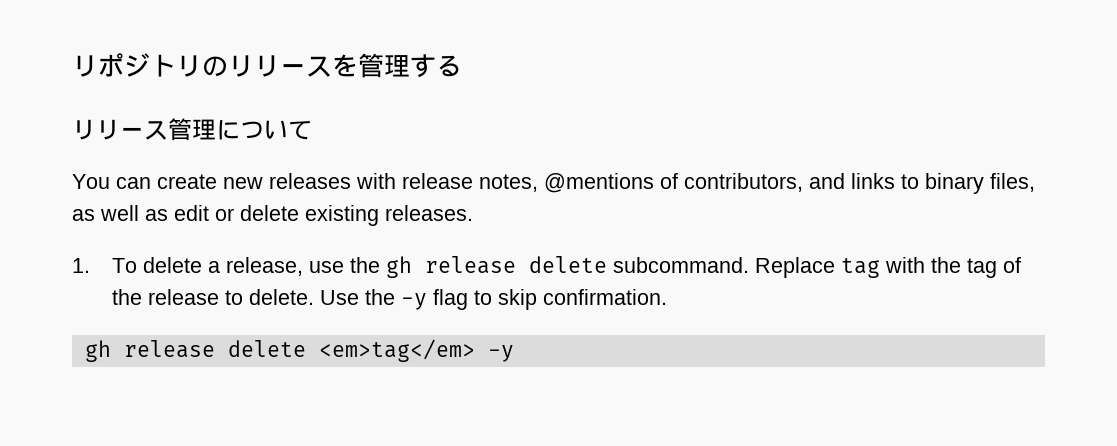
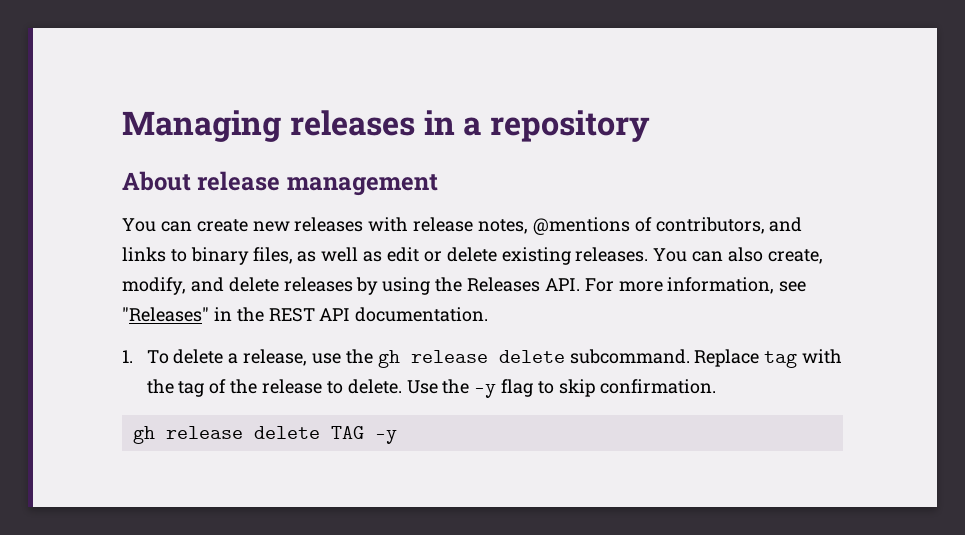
[72,53,462,78] [72,118,312,141] リポジトリのリリースを管理する // リリース管理について -> [122,110,651,142] [122,171,438,196] Managing releases in a repository // About release management
(473, 213) none -> [653,247,823,264] [122,277,807,295] [122,307,489,322] You can also create, modify, and delete releases by using the Releases API. For more information, see "Releases" in the REST API documentation.
[318,339,475,362] <em>tag</em> -> [330,426,364,439] TAG

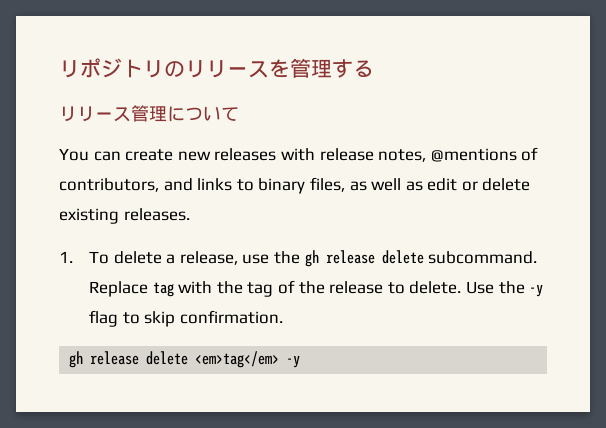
[122,110,651,142] [122,171,438,196] Managing releases in a repository // About release management -> [59,58,374,78] [59,105,239,122] リポジトリのリリースを管理する // リリース管理について
[653,247,823,264] [122,277,807,295] [122,307,489,322] You can also create, modify, and delete releases by using the Releases API. For more information, see "Releases" in the REST API documentation. -> (190, 214) none
[330,426,364,439] TAG -> [195,351,280,368] <em>tag</em>

